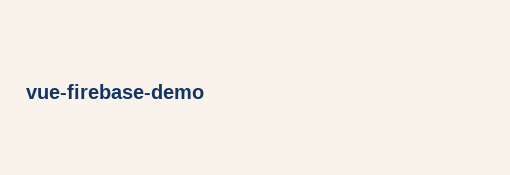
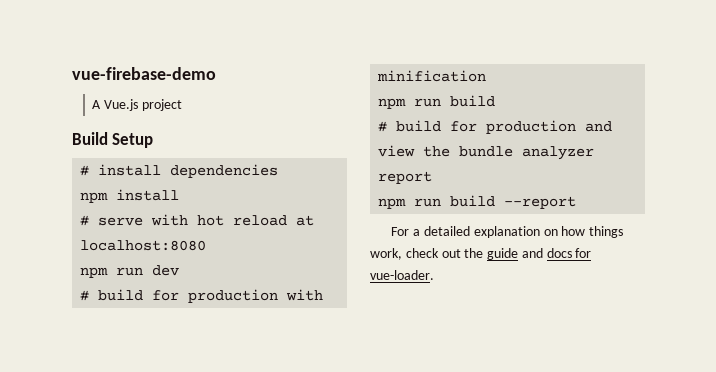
(204, 91) none -> [92,99,183,111] [72,132,154,148] [80,164,279,178] [80,189,180,203] [80,214,315,226] [80,240,207,251] [80,265,180,278] [80,289,324,303] [377,70,487,82] [378,95,496,109] [378,120,613,134] [378,145,595,160] [378,171,433,184] [378,195,577,209] [391,226,624,238] [370,248,592,260] [370,270,434,280] // A Vue.js project // Build Setup // # install dependencies // npm install // # serve with hot reload at localhost:8080 // npm run dev // # build for production with minification // npm run build // # build for production and view the bundle analyzer report // npm run build --report // For a detailed explanation on how things work, check out the guide and docs for vue-loader.

